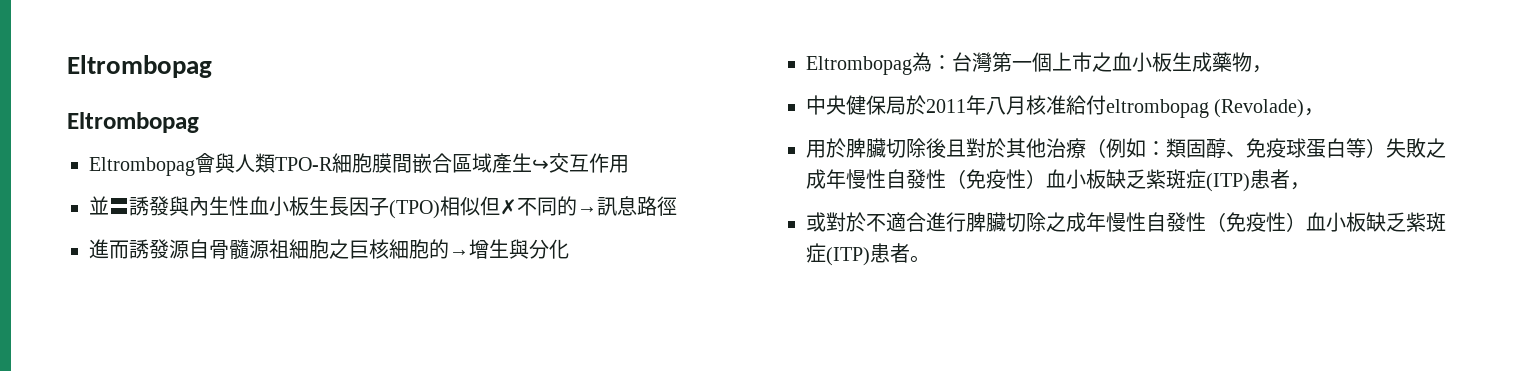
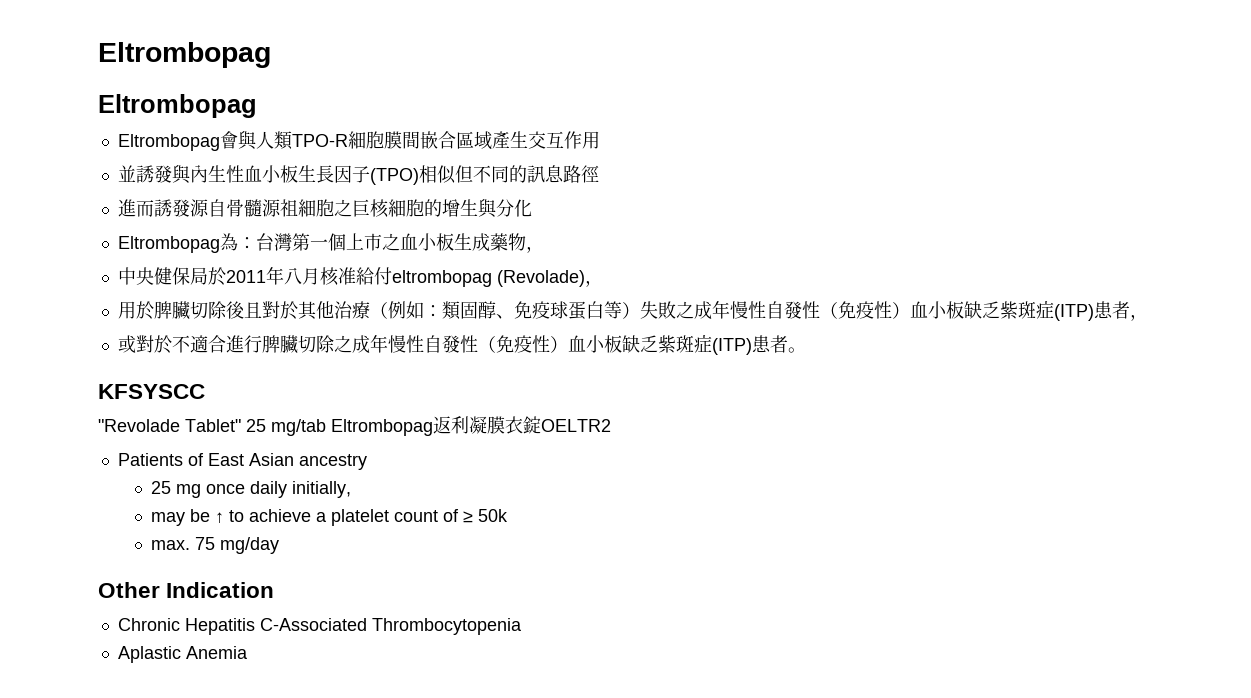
[532,159,549,171] ↪ -> (528, 139) none
[109,198,129,215] 〓 -> (136, 173) none
[500,196,597,216] ✗不同的→ -> [472,165,527,183] 不同的
[449,249,469,257] → -> (442, 208) none
(930, 259) none -> [98,384,205,399] [98,416,611,436] [117,453,367,470] [151,481,352,498] [151,509,509,526] [151,537,280,554] [98,582,275,598] [117,618,522,635] [117,646,248,663] // KFSYSCC // "Revolade Tablet" 25 mg/tab Eltrombopag返利凝膜衣錠OELTR2 // Patients of East Asian ancestry // 25 mg once daily initially, // may be ↑ to achieve a platelet count of ≥ 50k // max. 75 mg/day // Other Indication // Chronic Hepatitis C-Associated Thrombocytopenia // Aplastic Anemia

